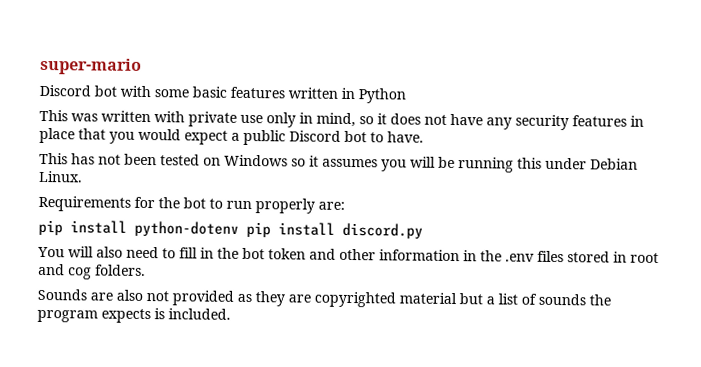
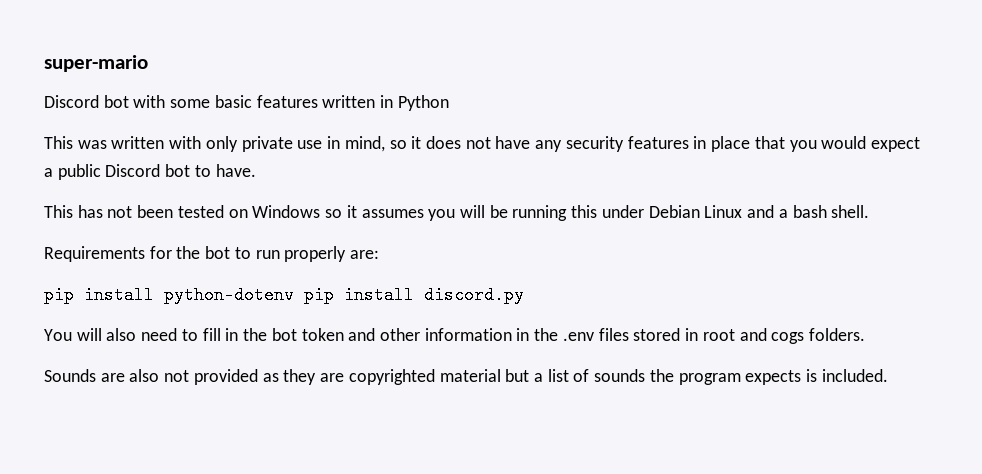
(185, 117) none -> [205,136,238,152] only
[266,112,296,128] only -> (323, 144) none
[39,170,83,183] Linux. -> [704,205,870,218] Linux and a bash shell.
[68,267,92,280] cog -> [771,332,805,344] cogs

